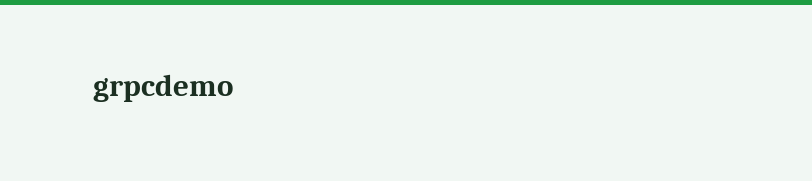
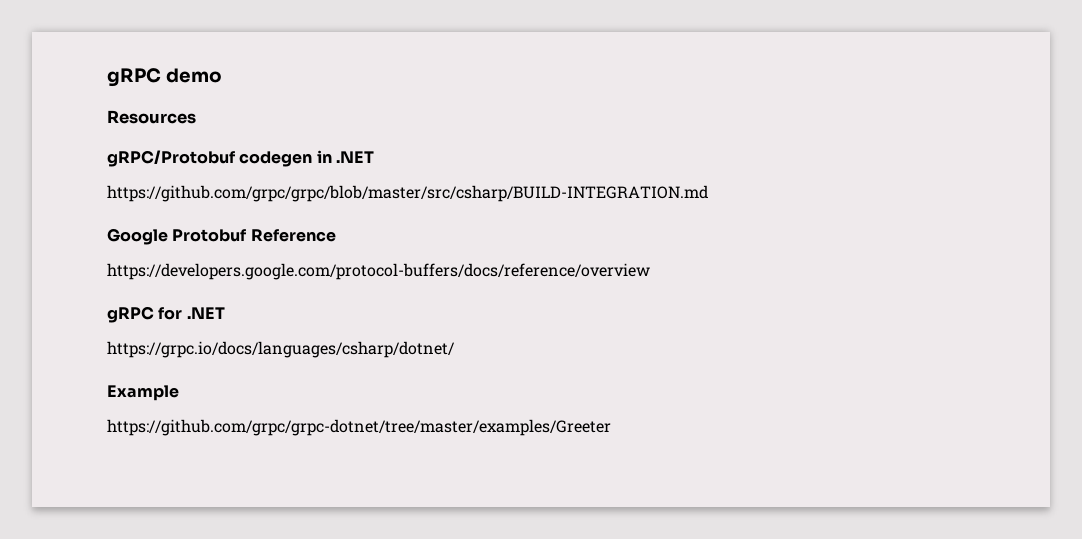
[93,74,233,102] grpcdemo -> [107,68,222,87] [107,110,196,124] [107,150,374,167] [107,185,708,202] [107,228,336,245] [107,263,650,280] [107,306,225,323] [107,341,455,358] [107,385,179,401] [107,419,611,436] gRPC demo // Resources // gRPC/Protobuf codegen in .NET // https://github.com/grpc/grpc/blob/master/src/csharp/BUILD-INTEGRATION.md // Google Protobuf Reference // https://developers.google.com/protocol-buffers/docs/reference/overview // gRPC for .NET // https://grpc.io/docs/languages/csharp/dotnet/ // Example // https://github.com/grpc/grpc-dotnet/tree/master/examples/Greeter

